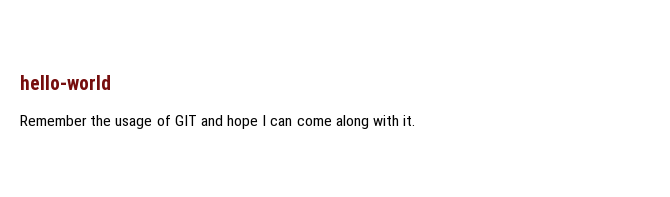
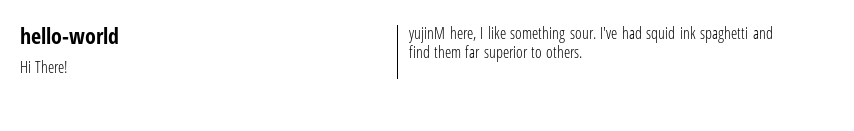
[20,115,416,129] Remember the usage of GIT and hope I can come along with it. -> [20,60,69,73] [408,26,773,43] [409,45,582,62] Hi There! // yujinM here, I like something sour. I've had squid ink spaghetti and find them far superior to others.

